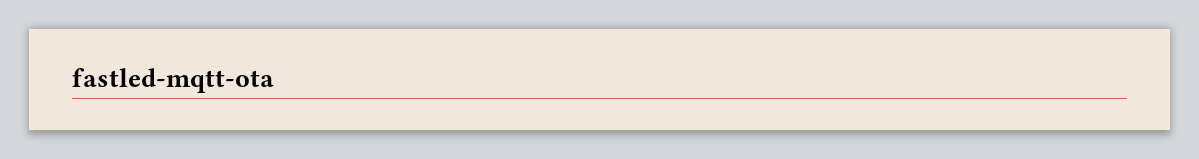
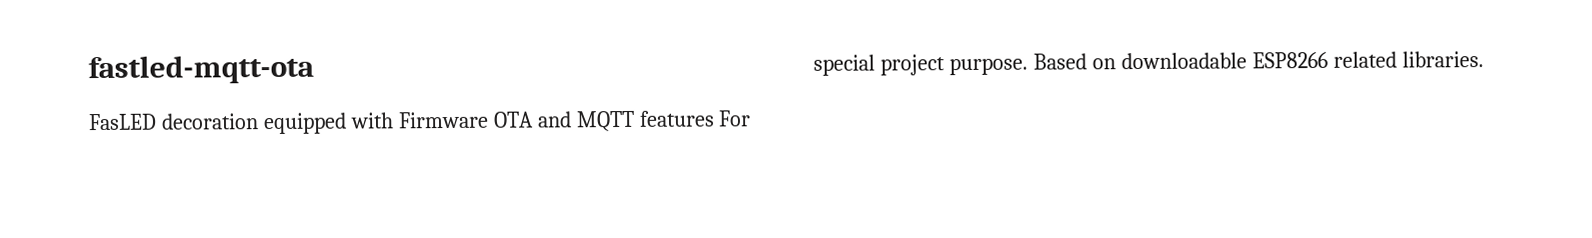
(274, 80) none -> [88,110,752,135] [813,51,1484,76] // FasLED decoration equipped with Firmware OTA and MQTT features For special project purpose. Based on downloadable ESP8266 related libraries.

